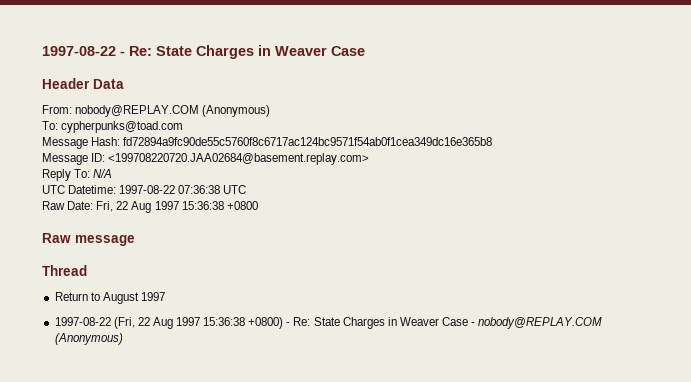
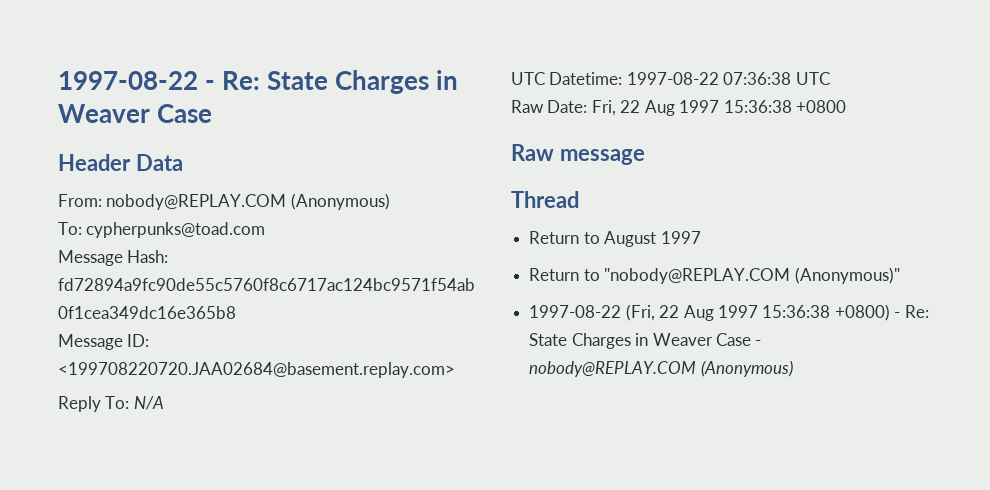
(165, 296) none -> [529,267,900,284] // Return to "nobody@REPLAY.COM (Anonymous)"

